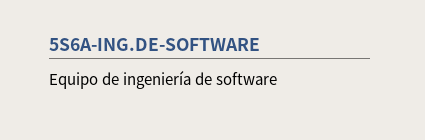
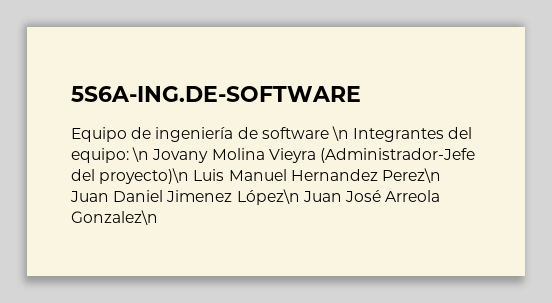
(278, 78) none -> [331,126,473,142] [71,147,475,163] [71,168,441,184] [70,189,441,205] [71,210,158,225] \n Integrantes del equipo: \n Jovany Molina Vieyra (Administrador-Jefe del proyecto)\n Luis Manuel Hernandez Perez\n Juan Daniel Jimenez López\n Juan José Arreola Gonzalez\n

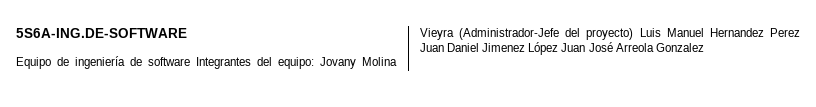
[331,126,349,141] \n -> (190, 61) none
[132,147,150,162] \n -> (314, 63) none
[99,168,190,184] proyecto)\n -> [586,28,634,40] proyecto)
[381,168,441,183] Perez\n -> [770,28,800,37] Perez
[236,189,300,205] López\n -> [528,42,559,55] López
[71,210,158,225] Gonzalez\n -> [655,43,704,52] Gonzalez

